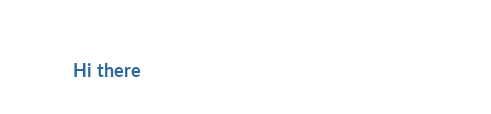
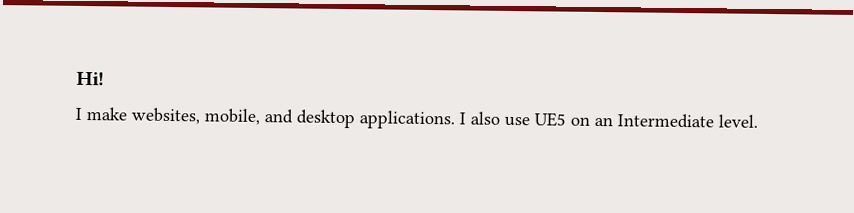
[73,63,141,77] Hi there -> [76,71,104,86] [75,107,758,130] Hi! // I make websites, mobile, and desktop applications. I also use UE5 on an Intermediate level.

